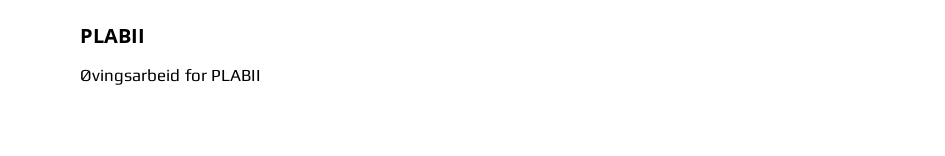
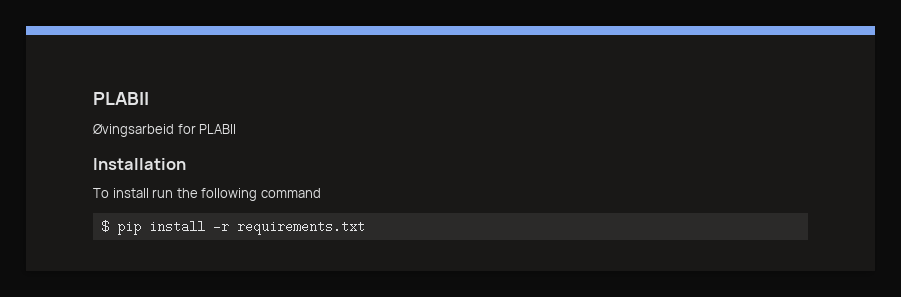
(262, 75) none -> [93,158,186,170] [93,188,321,201] [100,220,365,235] // Installation // To install run the following command // $ pip install -r requirements.txt

